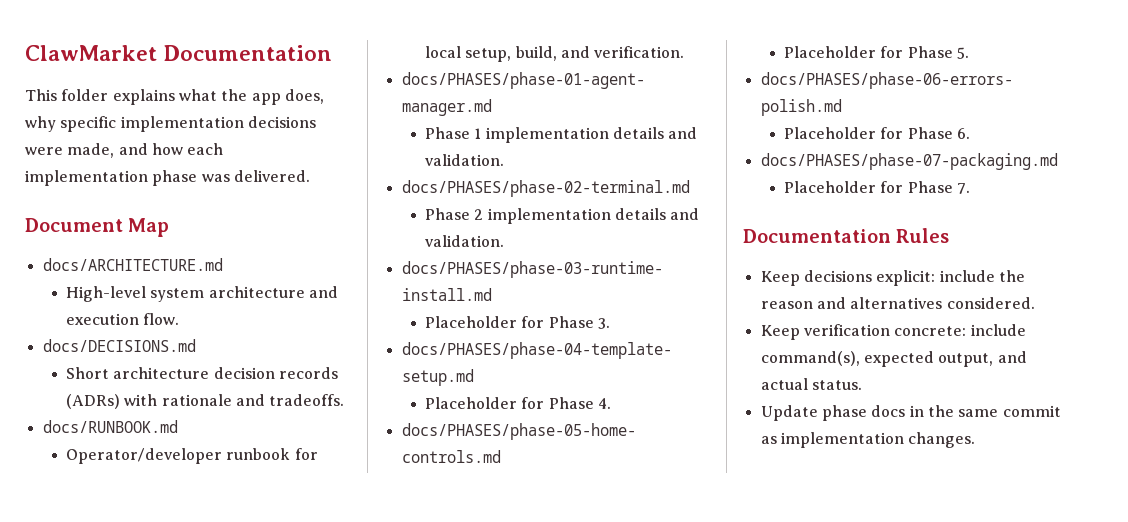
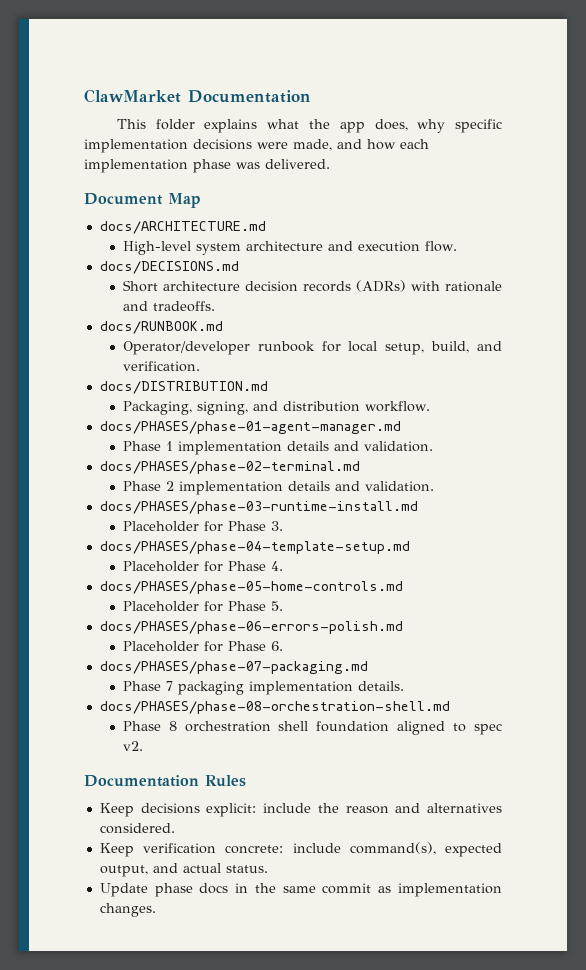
(685, 52) none -> [99,381,268,394] [122,401,430,415] // docs/DISTRIBUTION.md // Packaging, signing, and distribution workflow.
[783,181,970,194] Placeholder for Phase 7. -> [122,681,404,695] [99,701,450,714] [122,721,502,735] [122,741,143,751] Phase 7 packaging implementation details. // docs/PHASES/phase-08-orchestration-shell.md // Phase 8 orchestration shell foundation aligned to spec v2.

